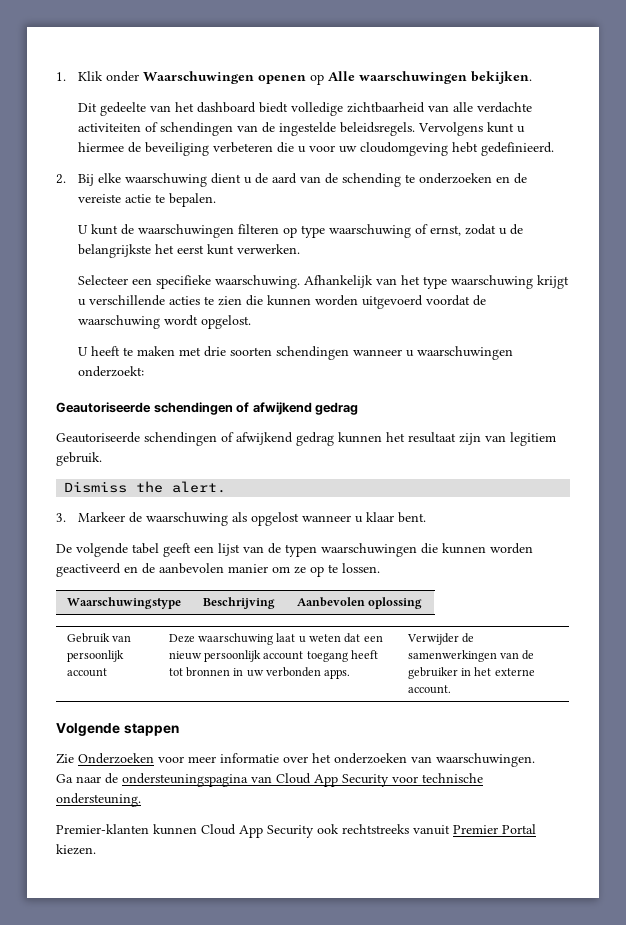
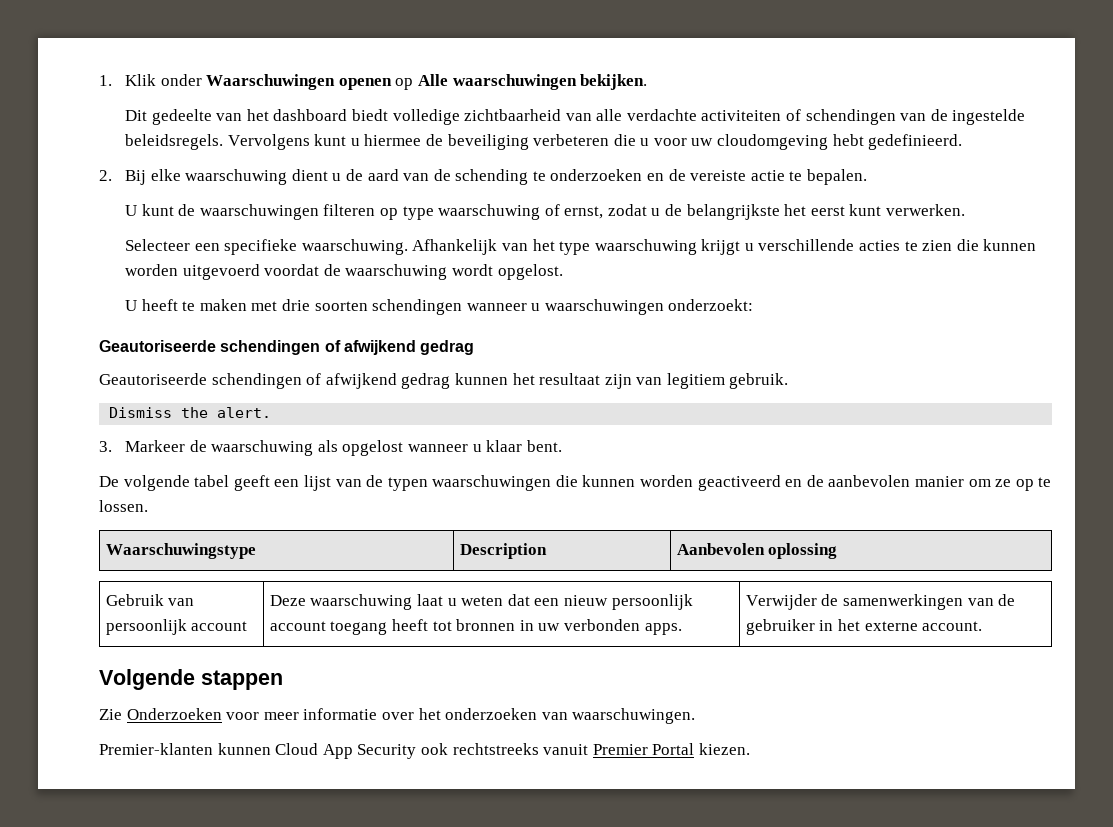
[202,597,275,609] Beschrijving -> [459,543,547,559] Description
[56,773,483,787] [56,793,141,807] // Ga naar de ondersteuningspagina van Cloud App Security voor technische ondersteuning. -> (696, 716) none

